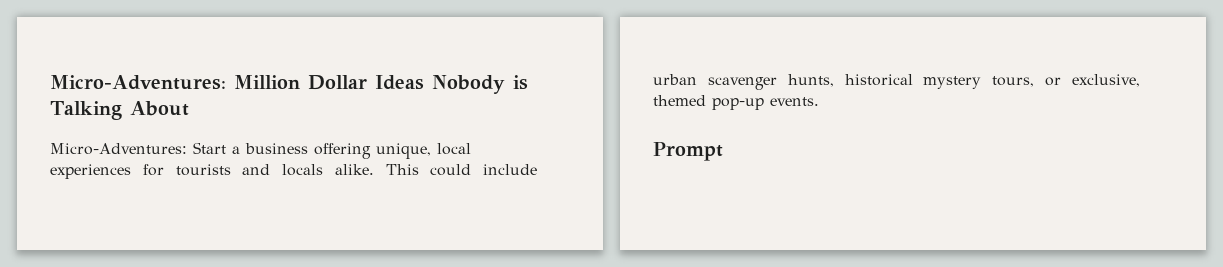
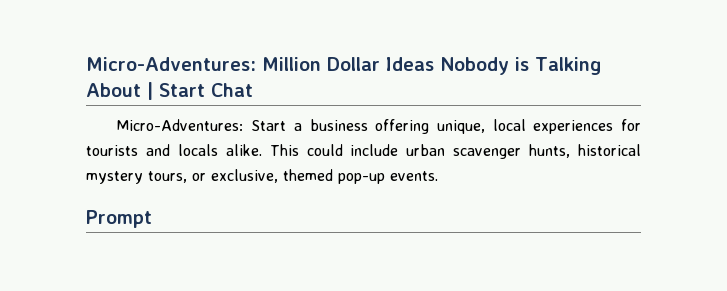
(189, 108) none -> [147,82,253,100] | Start Chat

